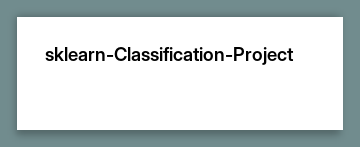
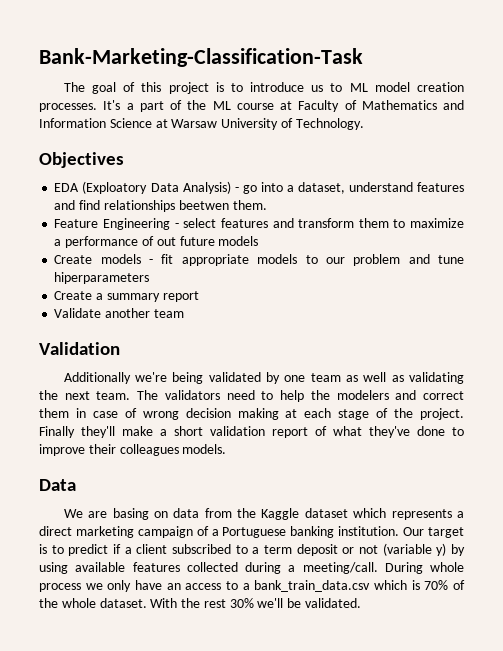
[45,47,294,65] sklearn-Classification-Project -> [39,48,363,67] [63,82,465,94] [39,100,464,112] [39,118,364,130] [39,152,124,168] [54,181,464,194] [54,200,267,212] [54,218,464,230] [54,236,259,248] [54,254,465,266] [54,272,150,284] [54,291,199,302] [54,308,184,318] [39,342,120,355] [63,372,465,384] [39,390,464,402] [39,408,465,420] [39,426,464,438] [39,444,227,456] [39,479,76,491] [63,508,464,520] [39,526,465,538] [39,543,466,556] [39,562,464,574] [39,580,466,592] [39,598,362,608] Bank-Marketing-Classification-Task // The goal of this project is to introduce us to ML model creation processes. It's a part of the ML course at Faculty of Mathematics and Information Science at Warsaw University of Technology. // Objectives // EDA (Exploatory Data Analysis) - go into a dataset, understand features and find relationships beetwen them. // Feature Engineering - select features and transform them to maximize a performance of out future models // Create models - fit appropriate models to our problem and tune hiperparameters // Create a summary report // Validate another team // Validation // Additionally we're being validated by one team as well as validating the next team. The validators need to help the modelers and correct them in case of wrong decision making at each stage of the project. Finally they'll make a short validation report of what they've done to improve their colleagues models. // Data // We are basing on data from the Kaggle dataset which represents a direct marketing campaign of a Portuguese banking institution. Our target is to predict if a client subscribed to a term deposit or not (variable y) by using available features collected during a meeting/call. During whole process we only have an access to a bank_train_data.csv which is 70% of the whole dataset. With the rest 30% we'll be validated.

